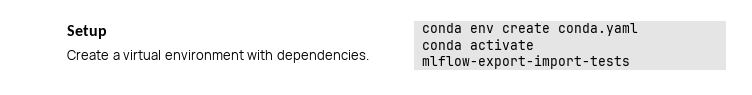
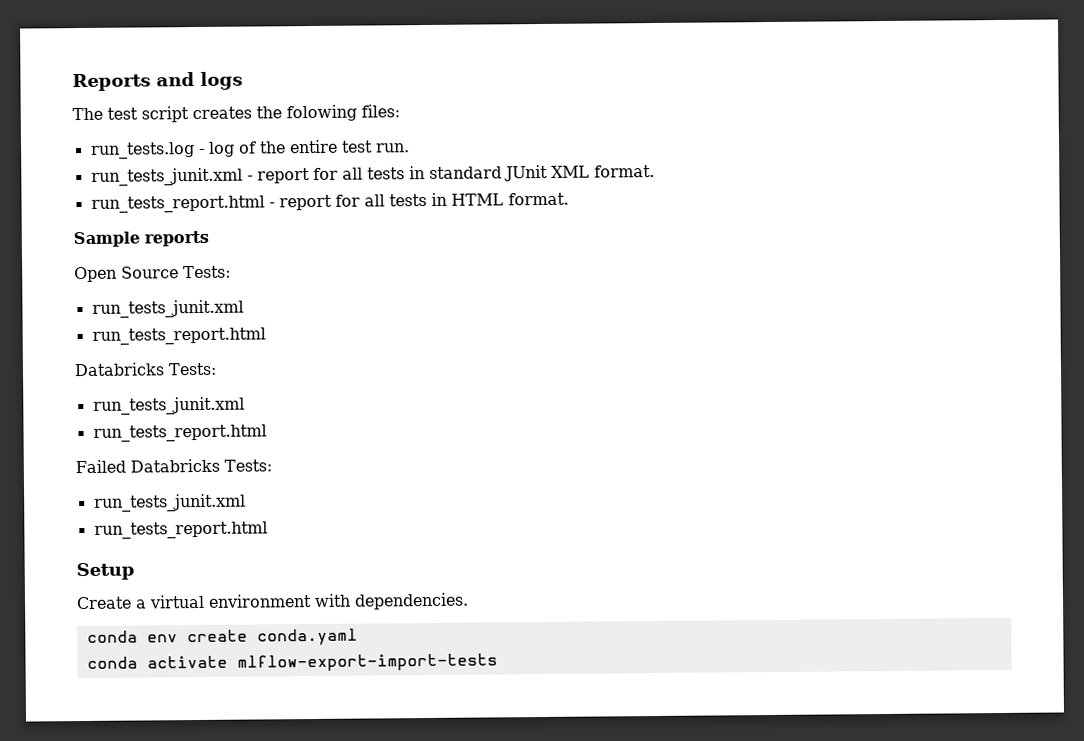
(67, 32) none -> [72,71,243,92] [72,104,400,123] [89,139,410,159] [90,164,655,186] [90,192,569,213] [73,230,209,248] [74,265,231,283] [91,299,244,318] [91,327,266,345] [74,362,217,377] [92,396,245,415] [92,424,267,442] [75,458,272,474] [93,493,246,512] [93,521,268,539] Reports and logs // The test script creates the folowing files: // run_tests.log - log of the entire test run. // run_tests_junit.xml - report for all tests in standard JUnit XML format. // run_tests_report.html - report for all tests in HTML format. // Sample reports // Open Source Tests: // run_tests_junit.xml // run_tests_report.html // Databricks Tests: // run_tests_junit.xml // run_tests_report.html // Failed Databricks Tests: // run_tests_junit.xml // run_tests_report.html //

